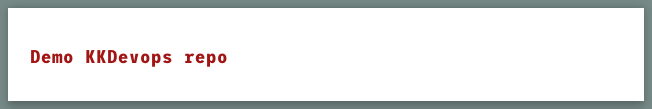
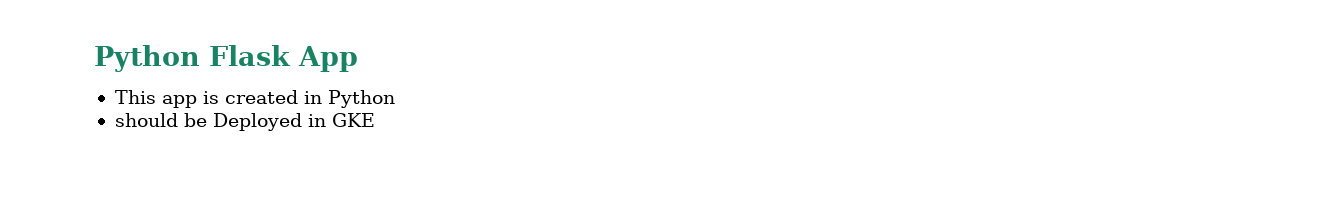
[30,50,228,67] Demo KKDevops repo -> [94,45,358,72] [114,90,395,108] [114,113,375,131] Python Flask App // This app is created in Python // should be Deployed in GKE

